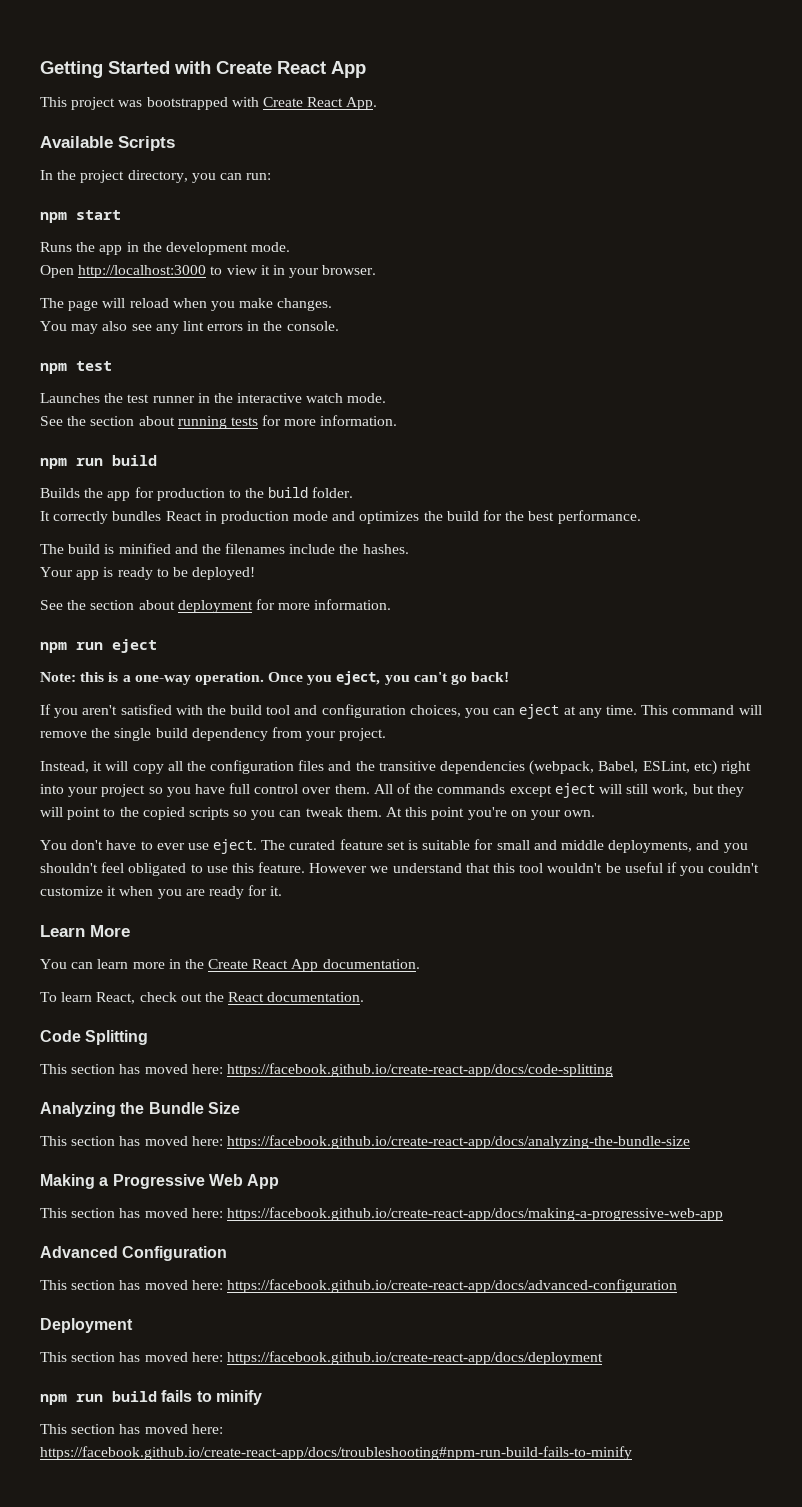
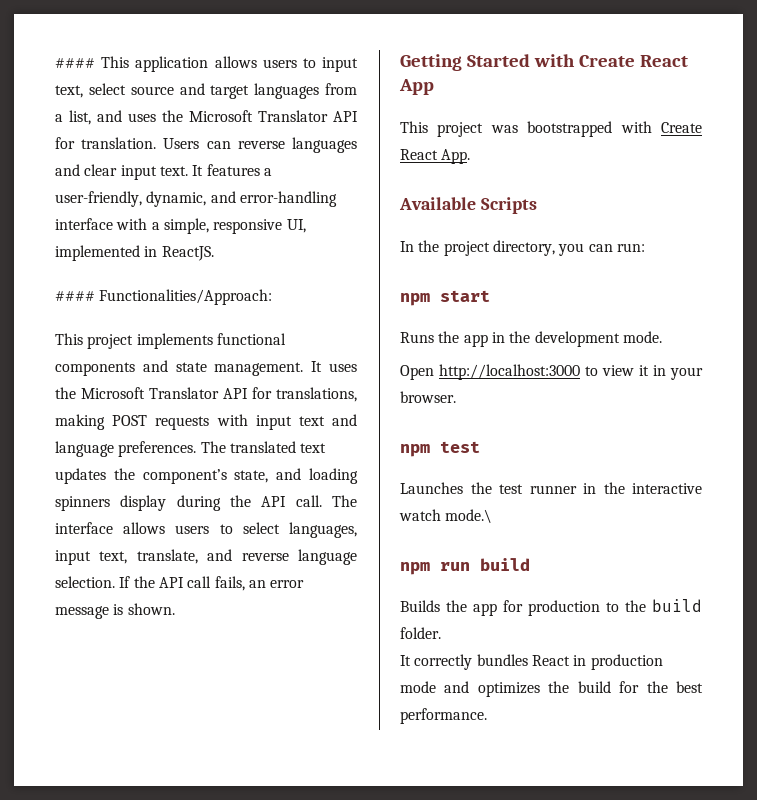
(40, 69) none -> [55,56,358,72] [55,83,357,99] [55,110,358,125] [55,137,358,153] [55,164,272,180] [55,191,337,207] [55,218,306,234] [55,245,214,261] [55,289,273,305] [55,333,286,349] [55,360,357,376] [55,387,357,402] [55,414,357,430] [55,441,327,457] [55,468,358,484] [55,495,357,511] [55,522,357,538] [55,549,357,565] [55,576,305,591] [55,603,175,619] #### This application allows users to input text, select source and target languages from a list, and uses the Microsoft Translator API for translation. Users can reverse languages and clear input text. It features a user-friendly, dynamic, and error-handling interface with a simple, responsive UI, implemented in ReactJS. // #### Functionalities/Approach: // This project implements functional components and state management. It uses the Microsoft Translator API for translations, making POST requests with input text and language preferences. The translated text updates the component’s state, and loading spinners display during the API call. The interface allows users to select languages, input text, translate, and reverse language selection. If the API call fails, an error message is shown. //
[40,298,333,311] [40,321,339,334] // The page will reload when you make changes. // You may also see any lint errors in the console. -> (456, 397) none
[347,393,387,403] [40,415,398,429] mode. // See the section about running tests for more information. -> [445,509,493,523] mode.\
[40,543,409,554] [40,567,256,580] [40,599,392,613] [40,639,157,653] [40,671,510,685] [40,704,762,719] [40,727,387,741] [40,760,751,775] [40,783,744,798] [40,807,596,820] [40,839,748,854] [40,862,760,876] [40,885,283,899] [40,925,130,937] [40,959,420,972] [40,992,365,1004] [40,1030,149,1045] [40,1063,613,1077] [40,1102,240,1117] [40,1135,690,1149] [40,1174,280,1189] [40,1207,723,1221] [40,1246,228,1261] [40,1279,677,1293] [40,1318,133,1333] [40,1351,603,1365] [40,1390,262,1405] [40,1424,223,1434] [40,1446,632,1460] // The build is minified and the filenames include the hashes. // Your app is ready to be deployed! // See the section about deployment for more information. // npm run eject // Note: this is a one-way operation. Once you eject, you can't go back! // If you aren't satisfied with the build tool and configuration choices, you can eject at any time. This command will remove the single build dependency from your project. // Instead, it will copy all the configuration files and the transitive dependencies (webpack, Babel, ESLint, etc) right into your project so you have full control over them. All of the commands except eject will still work, but they will point to the copied scripts so you can tweak them. At this point you're on your own. // You don't have to ever use eject. The curated feature set is suitable for small and middle deployments, and you shouldn't feel obligated to use this feature. However we understand that this tool wouldn't be useful if you couldn't customize it when you are ready for it. // Learn More // You can learn more in the Create React App documentation. // To learn React, check out the React documentation. // Code Splitting // This section has moved here: https://facebook.github.io/create-react-app/docs/code-splitting // Analyzing the Bundle Size // This section has moved here: https://facebook.github.io/create-react-app/docs/analyzing-the-bundle-size // Making a Progressive Web App // This section has moved here: https://facebook.github.io/create-react-app/docs/making-a-progressive-web-app // Advanced Configuration // This section has moved here: https://facebook.github.io/create-react-app/docs/advanced-configuration // Deployment // This section has moved here: https://facebook.github.io/create-react-app/docs/deployment // npm run build fails to minify // This section has moved here: https://facebook.github.io/create-react-app/docs/troubleshooting#npm-run-build-fails-to-minify -> (487, 716) none

